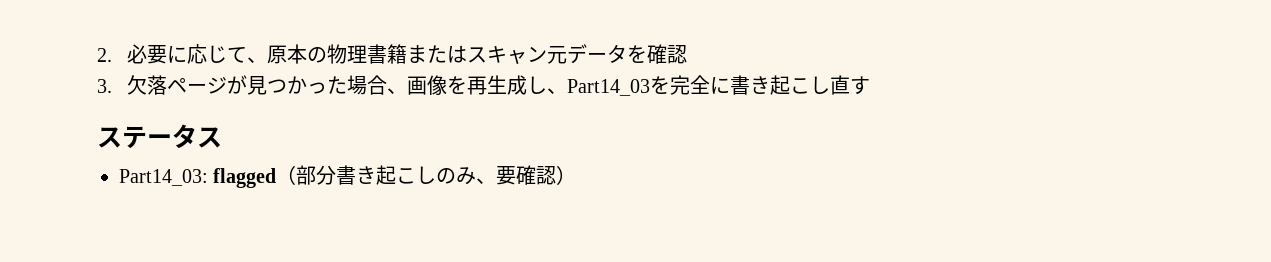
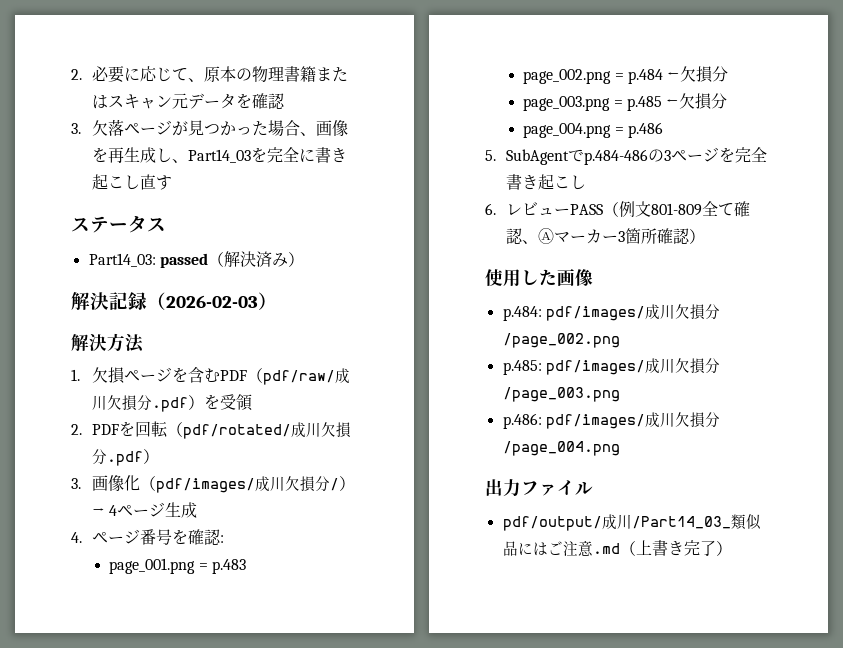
[213,165,557,188] flagged（部分書き起こしのみ、要確認 -> [159,251,304,268] [71,292,277,310] [71,333,144,353] [71,367,350,385] [91,394,253,412] [71,421,351,439] [91,449,159,466] [71,475,355,493] [91,502,198,518] [71,529,224,545] [109,558,247,574] [523,66,729,84] [523,93,728,111] [523,122,664,138] [485,147,767,165] [505,174,586,190] [485,201,750,217] [505,228,705,244] [485,269,593,287] [502,304,720,321] [502,333,620,348] [502,358,720,375] [502,387,620,402] [502,412,720,429] [502,441,620,456] [485,479,593,497] [502,514,761,531] [502,540,716,556] passed（解決済み） // 解決記録（2026-02-03） // 解決方法 // 1.欠損ページを含むPDF（pdf/raw/成川欠損分.pdf）を受領 // 2. PDFを回転（pdf/rotated/成川欠損分.pdf） // 3.画像化（pdf/images/成川欠損分/）→ 4ページ生成 // 4.ページ番号を確認: // page_001.png = p.483 // page_002.png = p.484 ←欠損分 // page_003.png = p.485 ←欠損分 // page_004.png = p.486 // 5. SubAgentでp.484-486の3ページを完全書き起こし // 6.レビューPASS（例文801-809全て確認、Ⓐマーカー3箇所確認） // 使用した画像 // p.484: pdf/images/成川欠損分/page_002.png // p.485: pdf/images/成川欠損分/page_003.png // p.486: pdf/images/成川欠損分/page_004.png // 出力ファイル // pdf/output/成川/Part14_03_類似品にはご注意.md（上書き完了

